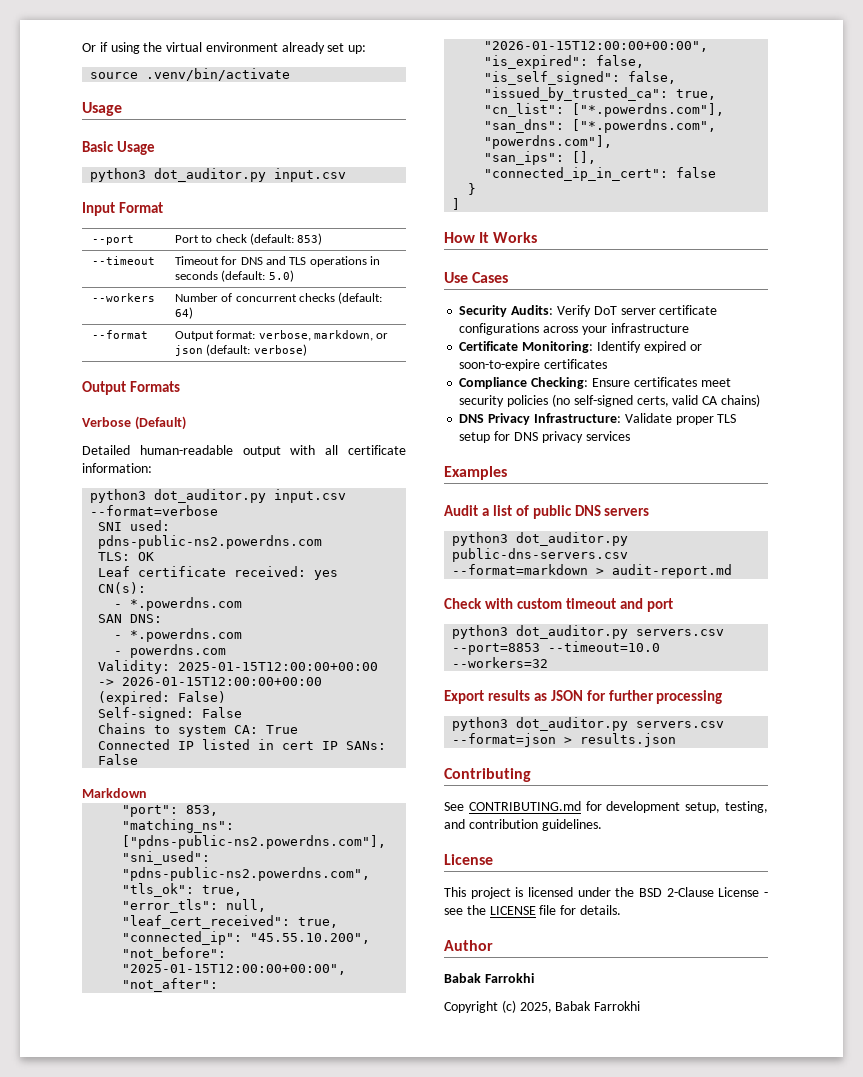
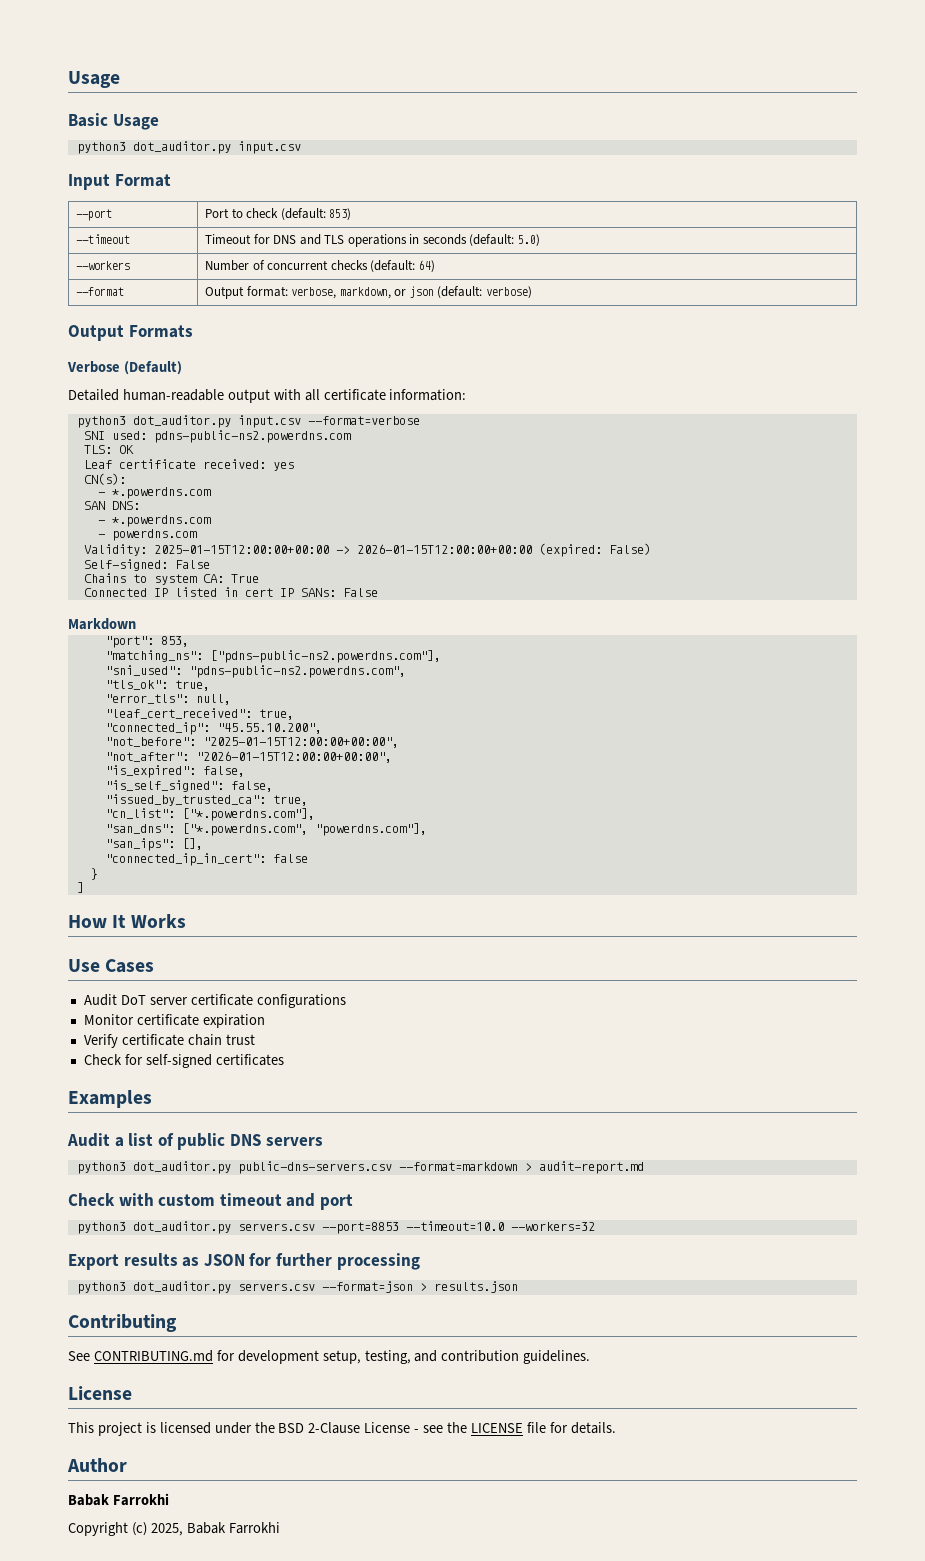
[82,42,367,54] [90,68,291,81] Or if using the virtual environment already set up: // source .venv/bin/activate // -> (68, 79) none
[459,305,591,317] Security Audits: Verify -> [83,994,117,1006] Audit
[543,323,689,335] [459,341,702,353] [459,359,608,371] [459,377,731,389] [459,394,760,407] [459,413,737,425] [459,431,630,443] across your infrastructure // Certificate Monitoring: Identify expired or soon-to-expire certificates // Compliance Checking: Ensure certificates meet security policies (no self-signed certs, valid CA chains) // DNS Privacy Infrastructure: Validate proper TLS setup for DNS privacy services -> [83,1014,265,1028] [83,1034,255,1048] [83,1054,284,1068] // Monitor certificate expiration // Verify certificate chain trust // Check for self-signed certificates

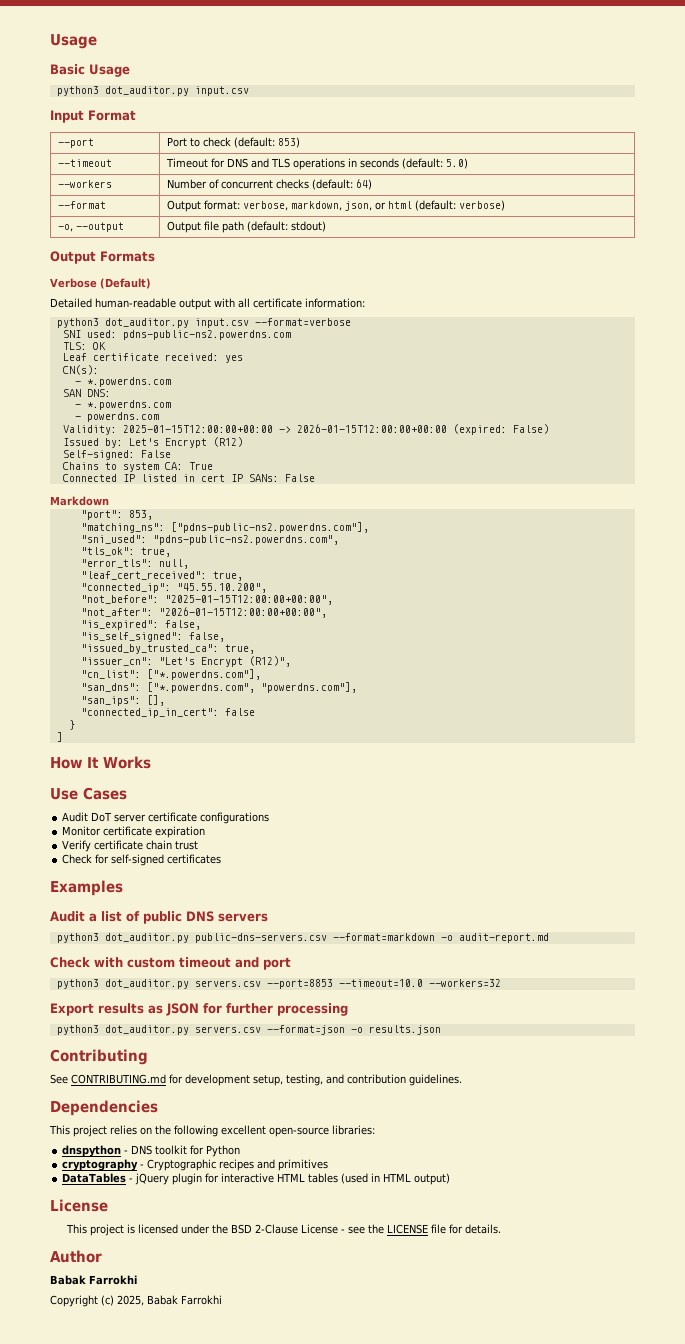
[394,286,434,298] or json -> [344,201,412,211] json, or html
(532, 292) none -> [57,222,124,232] [166,221,326,233] // -o, --output | Output file path (default: stdout)
(651, 549) none -> [62,437,243,448] // Issued by: Let's Encrypt (R12)
(308, 800) none -> [80,656,291,667] // "issuer_cn": "Let's Encrypt (R12)",
[524,1163,532,1171] > -> [440,935,453,941] -o
[419,1283,427,1291] > -> [350,1027,363,1033] -o
(591, 1357) none -> [50,1100,158,1116] [49,1125,375,1137] [62,1145,241,1157] [62,1159,329,1171] [62,1173,451,1185] // Dependencies // This project relies on the following excellent open-source libraries: // dnspython - DNS toolkit for Python // cryptography - Cryptographic recipes and primitives // DataTables - jQuery plugin for interactive HTML tables (used in HTML output)

